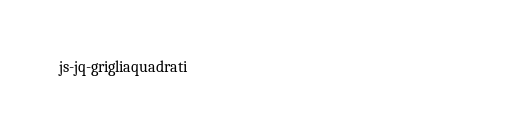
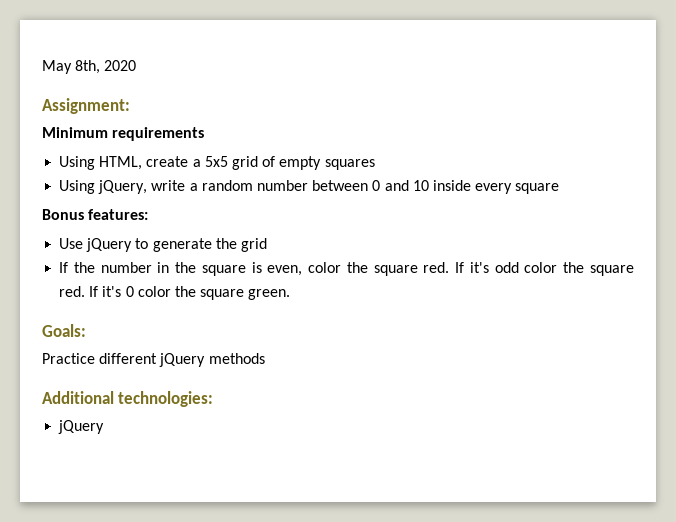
[58,60,188,76] js-jq-grigliaquadrati -> [42,60,137,74] [42,98,130,114] [42,127,205,141] [59,156,375,170] [59,180,560,194] [42,209,149,220] [59,238,267,252] [59,262,634,276] [59,286,291,300] [42,324,86,337] [42,353,265,367] [42,391,214,407] [58,420,105,434] May 8th, 2020 // Assignment: // Minimum requirements // Using HTML, create a 5x5 grid of empty squares // Using jQuery, write a random number between 0 and 10 inside every square // Bonus features: // Use jQuery to generate the grid // If the number in the square is even, color the square red. If it's odd color the square red. If it's 0 color the square green. // Goals: // Practice different jQuery methods // Additional technologies: // jQuery

